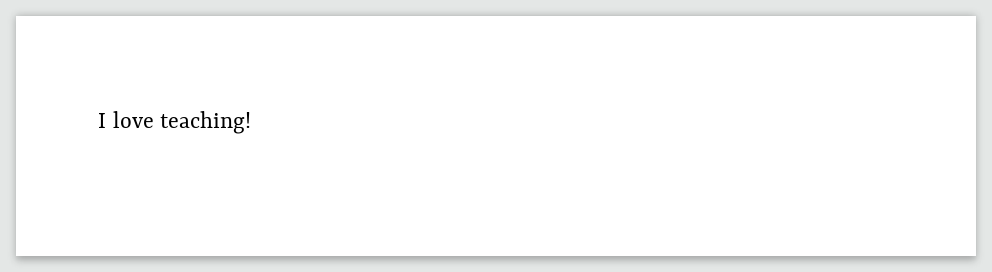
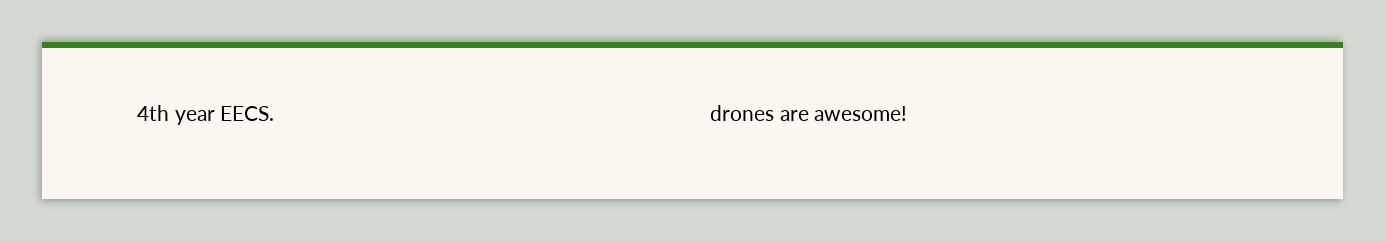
[98,111,252,134] I love teaching! -> [137,105,275,125] [710,105,908,121] 4th year EECS. // drones are awesome!

